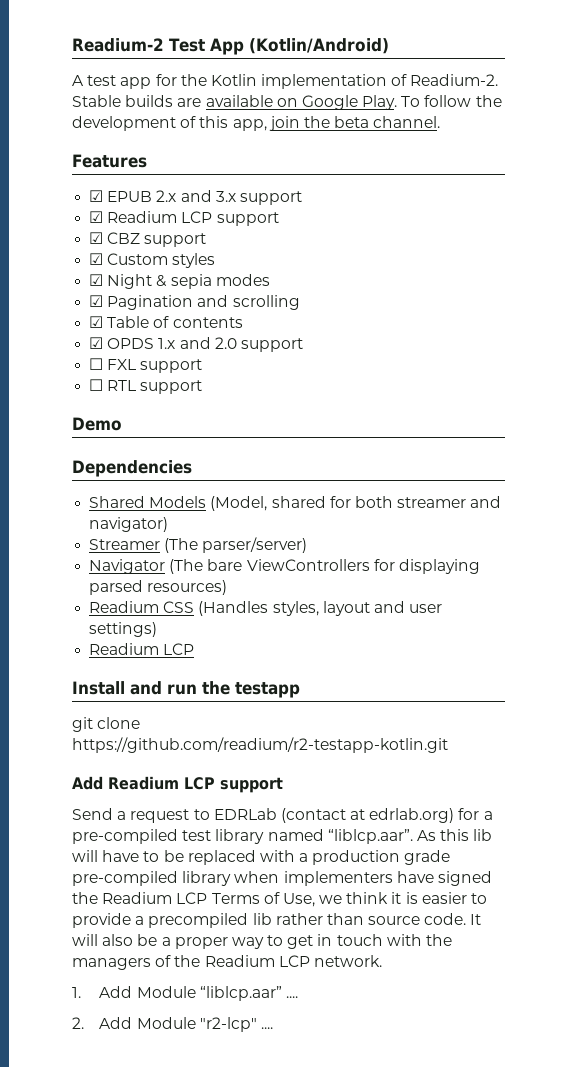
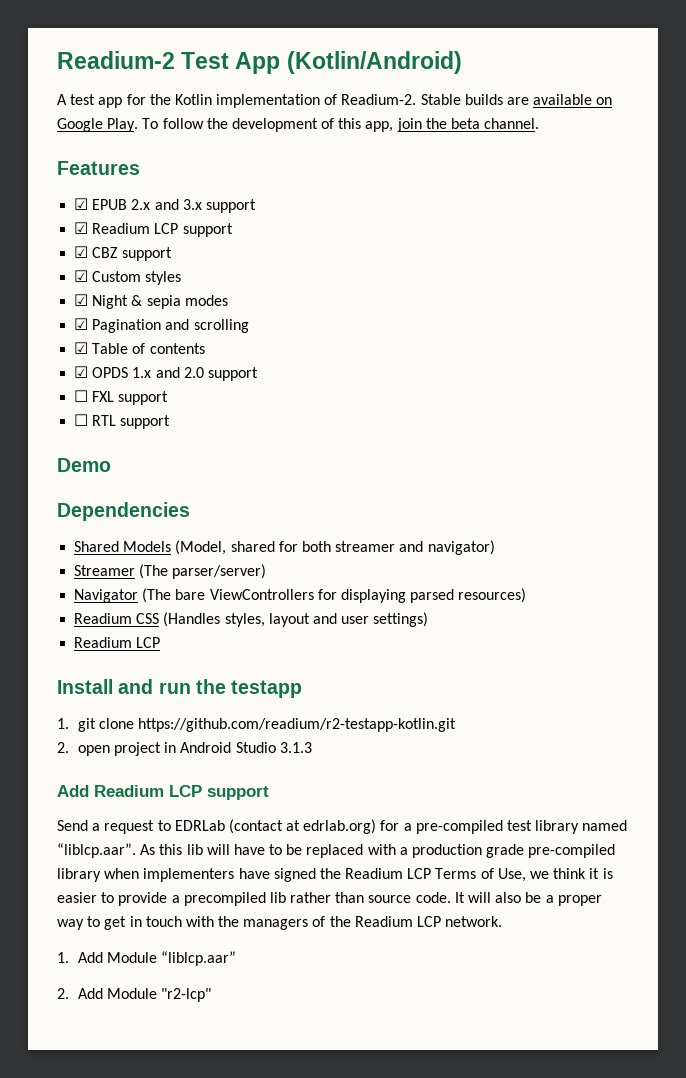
(300, 690) none -> [57,718,69,729] 1.
(448, 745) none -> [57,742,312,756] // 2. open project in Android Studio 3.1.3
[285,996,298,998] .... -> (237, 958) none
[260,1027,273,1029] .... -> (212, 995) none

